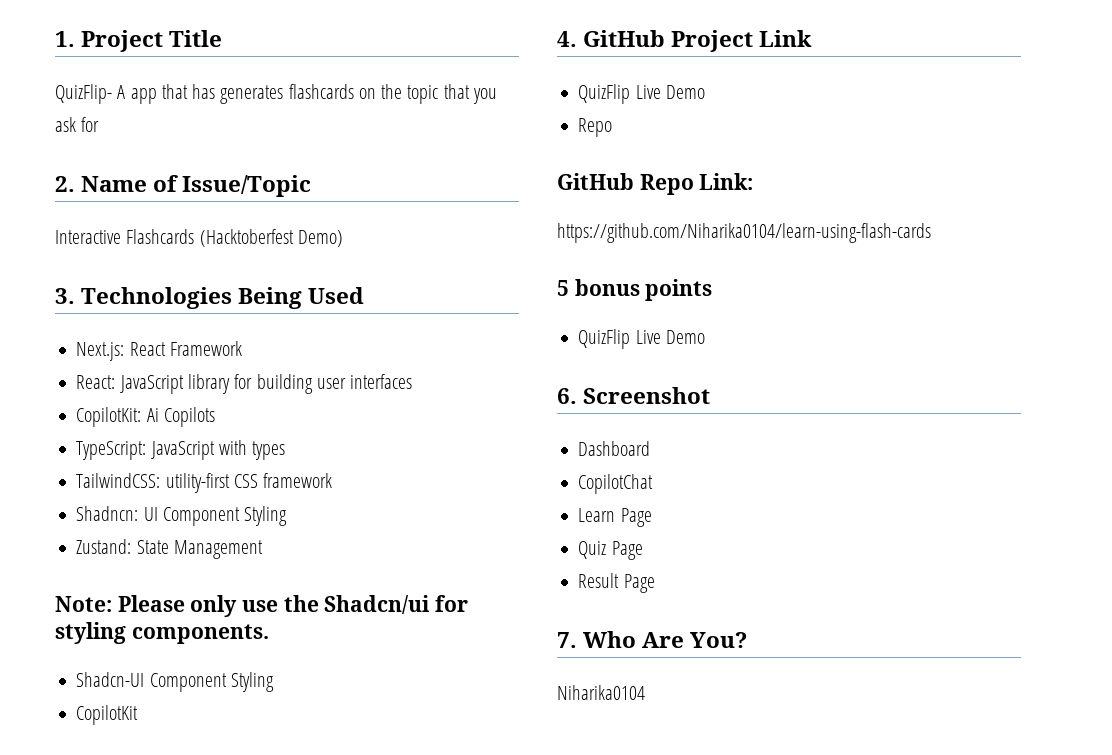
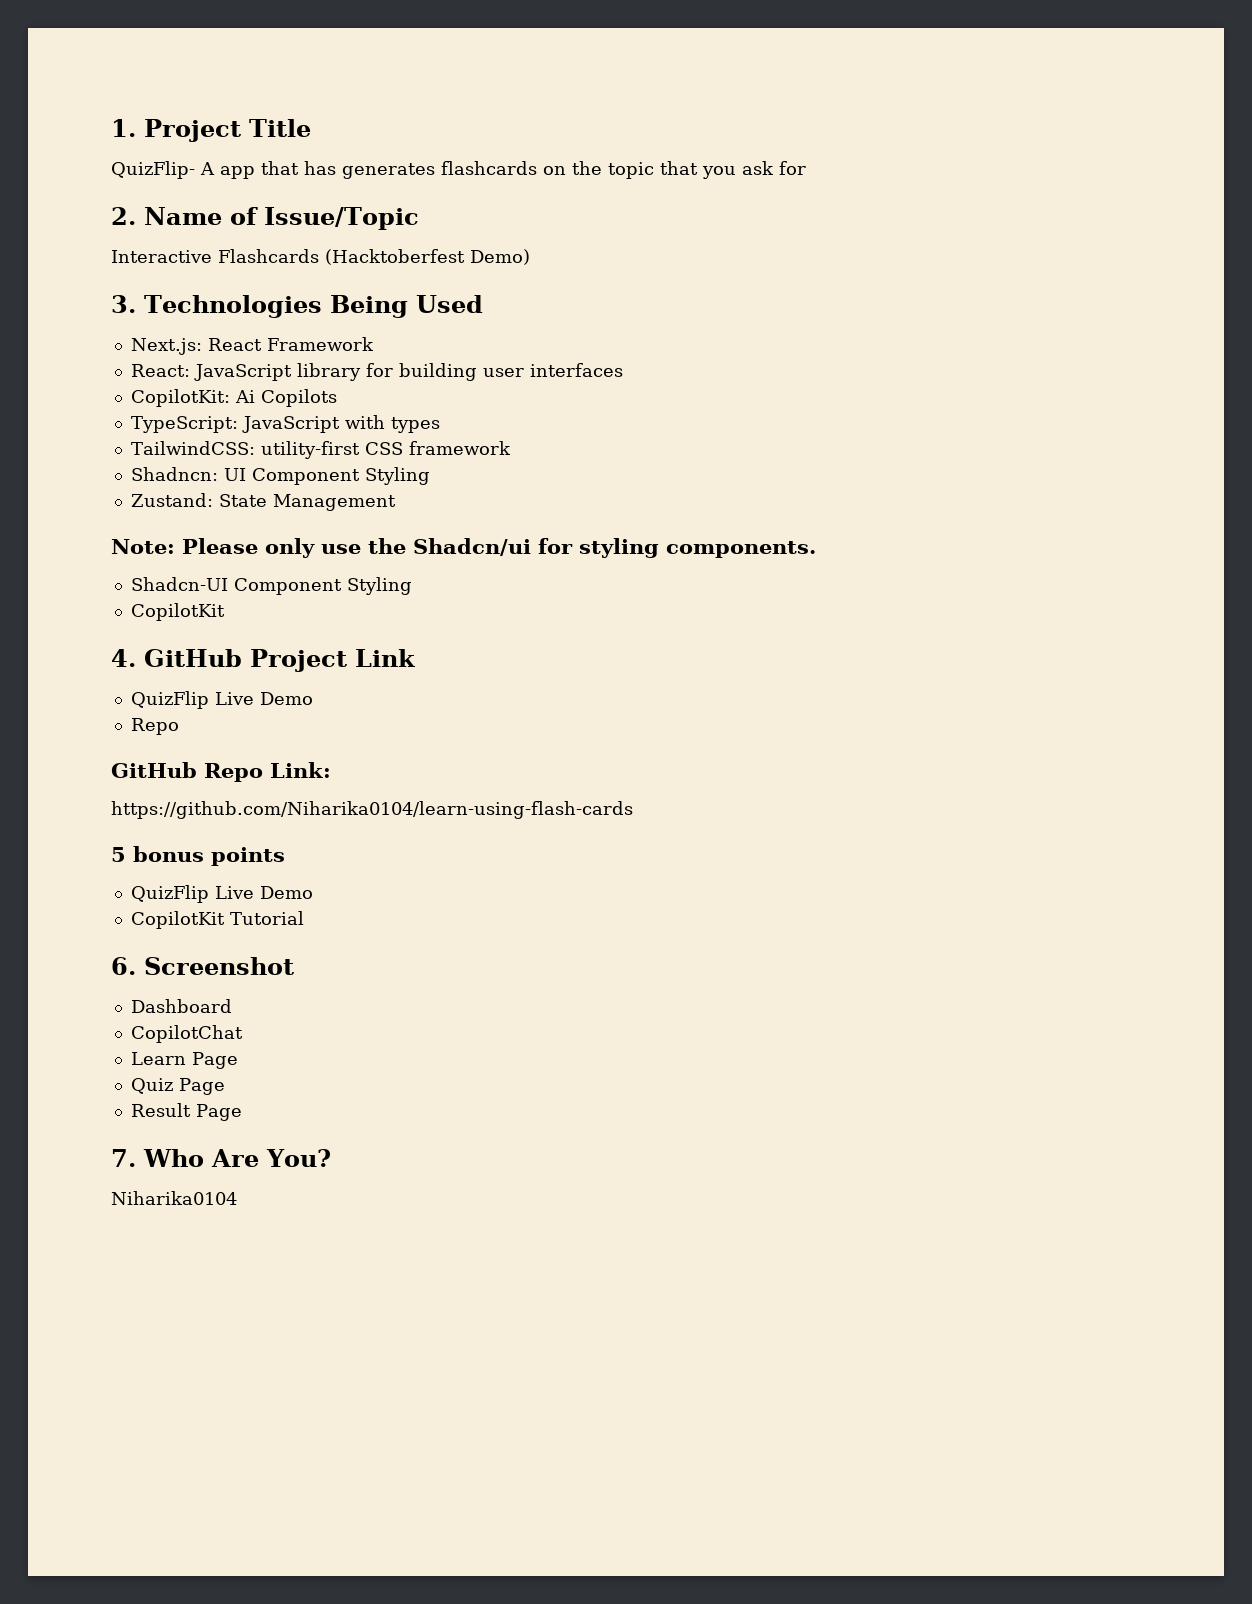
(705, 337) none -> [130,911,304,929] // CopilotKit Tutorial

